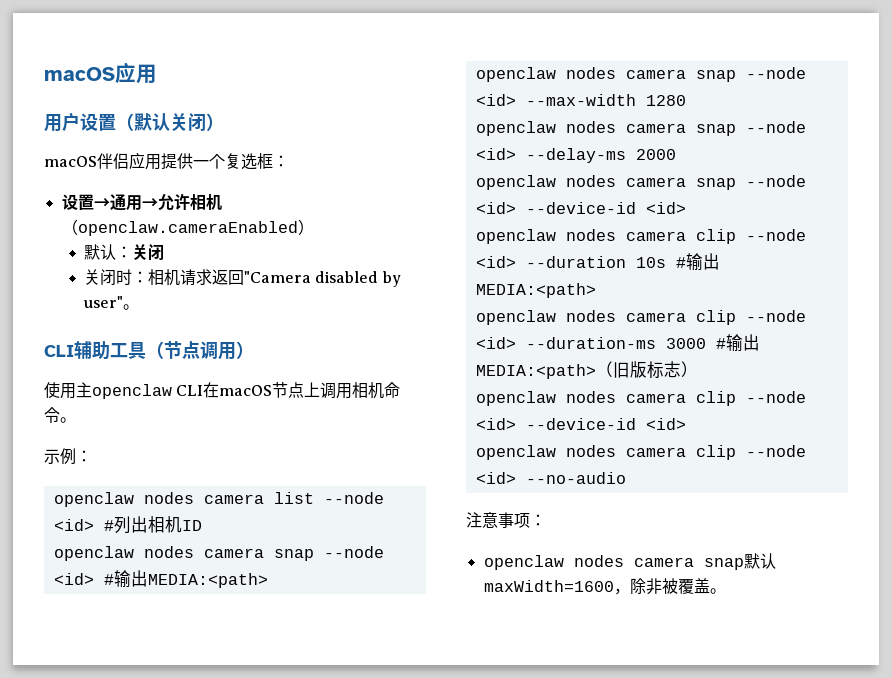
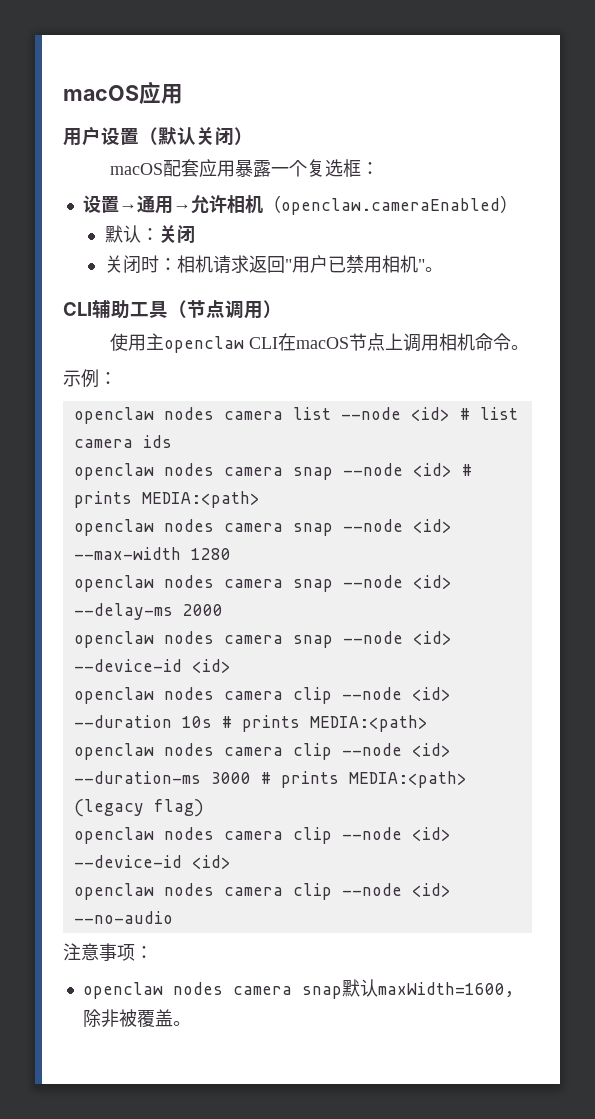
[97,152,193,170] 伴侣应用提供 -> [162,159,271,177] 配套应用暴露
[243,271,401,287] [83,296,123,308] "Camera disabled by user" -> [284,255,425,273] "用户已禁用相机"
[113,516,202,534] 列出相机ID -> [479,407,518,420] [73,435,172,448] list camera ids
[113,570,148,588] 输出 -> [73,491,132,508] prints
[685,253,720,271] 输出 -> [241,715,300,732] prints
[725,334,760,352] [475,361,698,379] 输出MEDIA:<path>（旧版标志） -> [280,771,467,788] [73,799,204,817] prints MEDIA:<path> (legacy flag)

